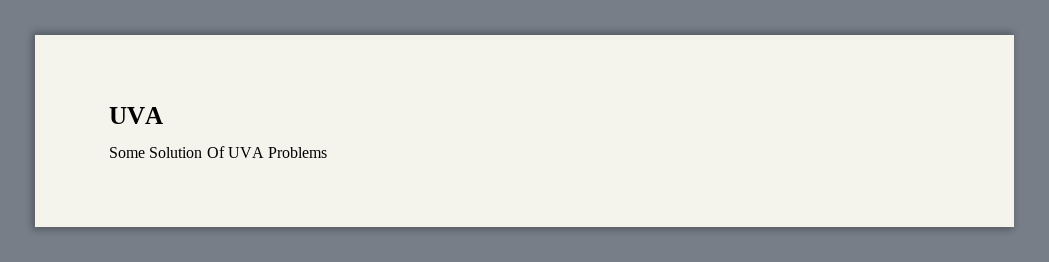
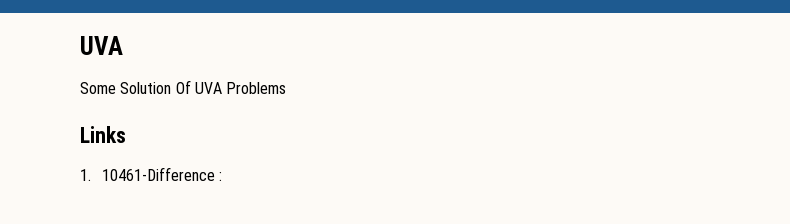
(328, 152) none -> [80,126,126,143] [80,167,223,181] // Links // 1. 10461-Difference :

